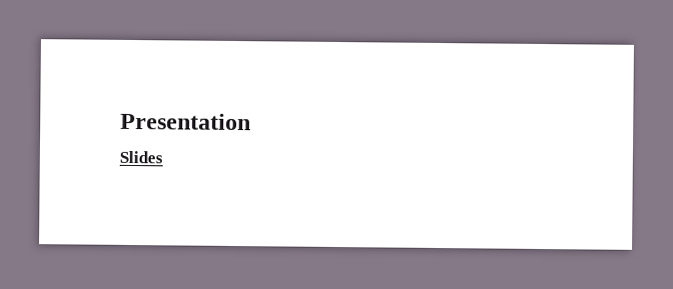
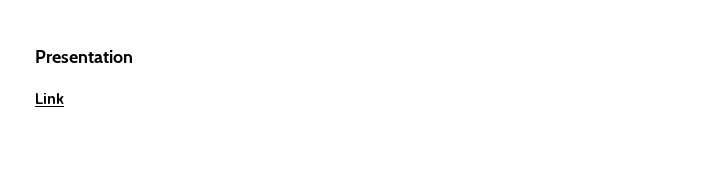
[119,150,163,164] Slides -> [35,93,64,104] Link

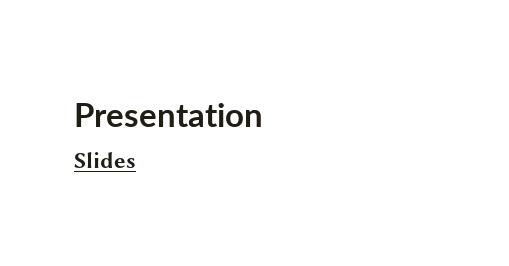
[35,93,64,104] Link -> [74,152,136,168] Slides

